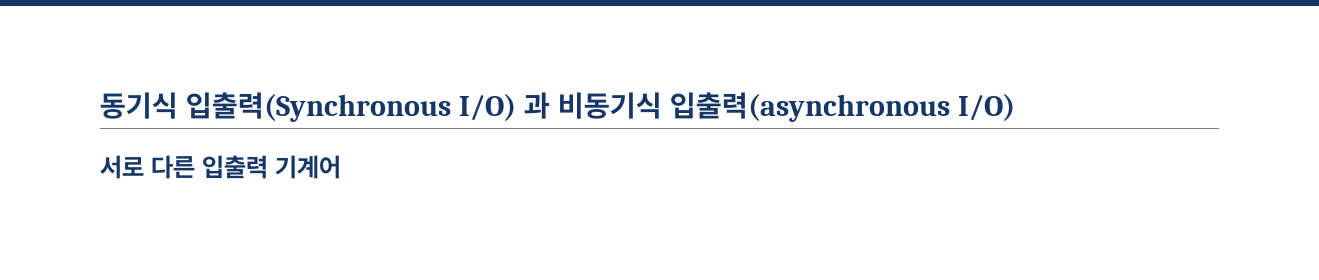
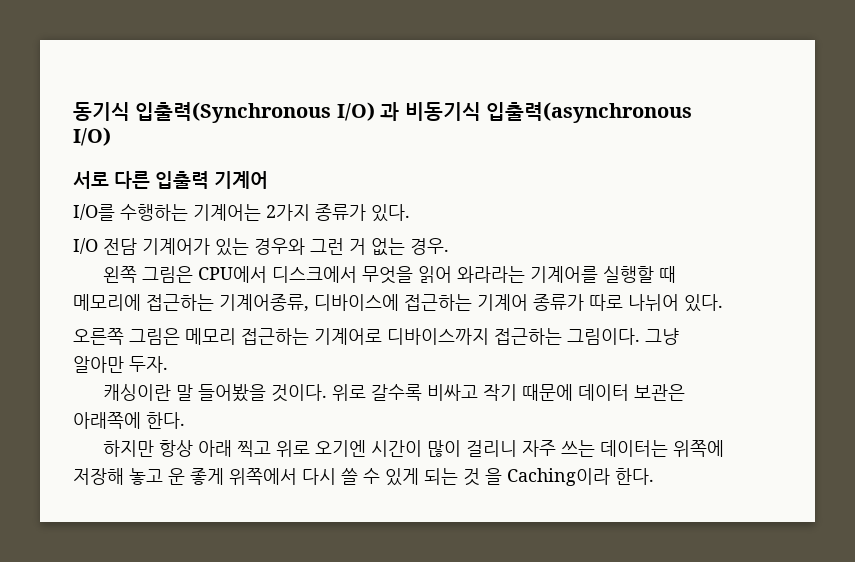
(341, 167) none -> [73,204,410,222] [73,238,449,256] [103,266,677,284] [73,294,723,312] [73,328,679,345] [73,356,168,373] [103,384,686,402] [73,412,185,429] [103,440,725,457] [73,468,654,486] // I/O를 수행하는 기계어는 2가지 종류가 있다. // I/O 전담 기계어가 있는 경우와 그런 거 없는 경우. // 왼쪽 그림은 CPU에서 디스크에서 무엇을 읽어 와라라는 기계어를 실행할 때 메모리에 접근하는 기계어종류, 디바이스에 접근하는 기계어 종류가 따로 나뉘어 있다. // 오른쪽 그림은 메모리 접근하는 기계어로 디바이스까지 접근하는 그림이다. 그냥 알아만 두자. // 캐싱이란 말 들어봤을 것이다. 위로 갈수록 비싸고 작기 때문에 데이터 보관은 아래쪽에 한다. // 하지만 항상 아래 찍고 위로 오기엔 시간이 많이 걸리니 자주 쓰는 데이터는 위쪽에 저장해 놓고 운 좋게 위쪽에서 다시 쓸 수 있게 되는 것 을 Caching이라 한다.

